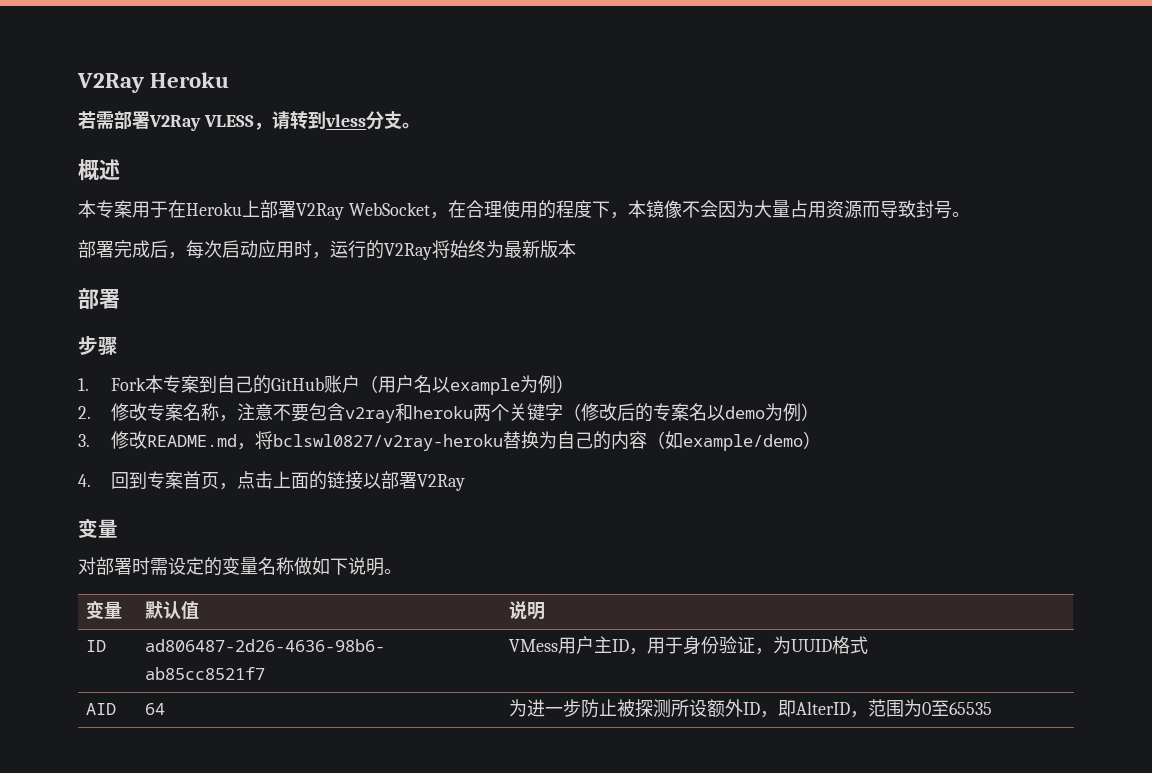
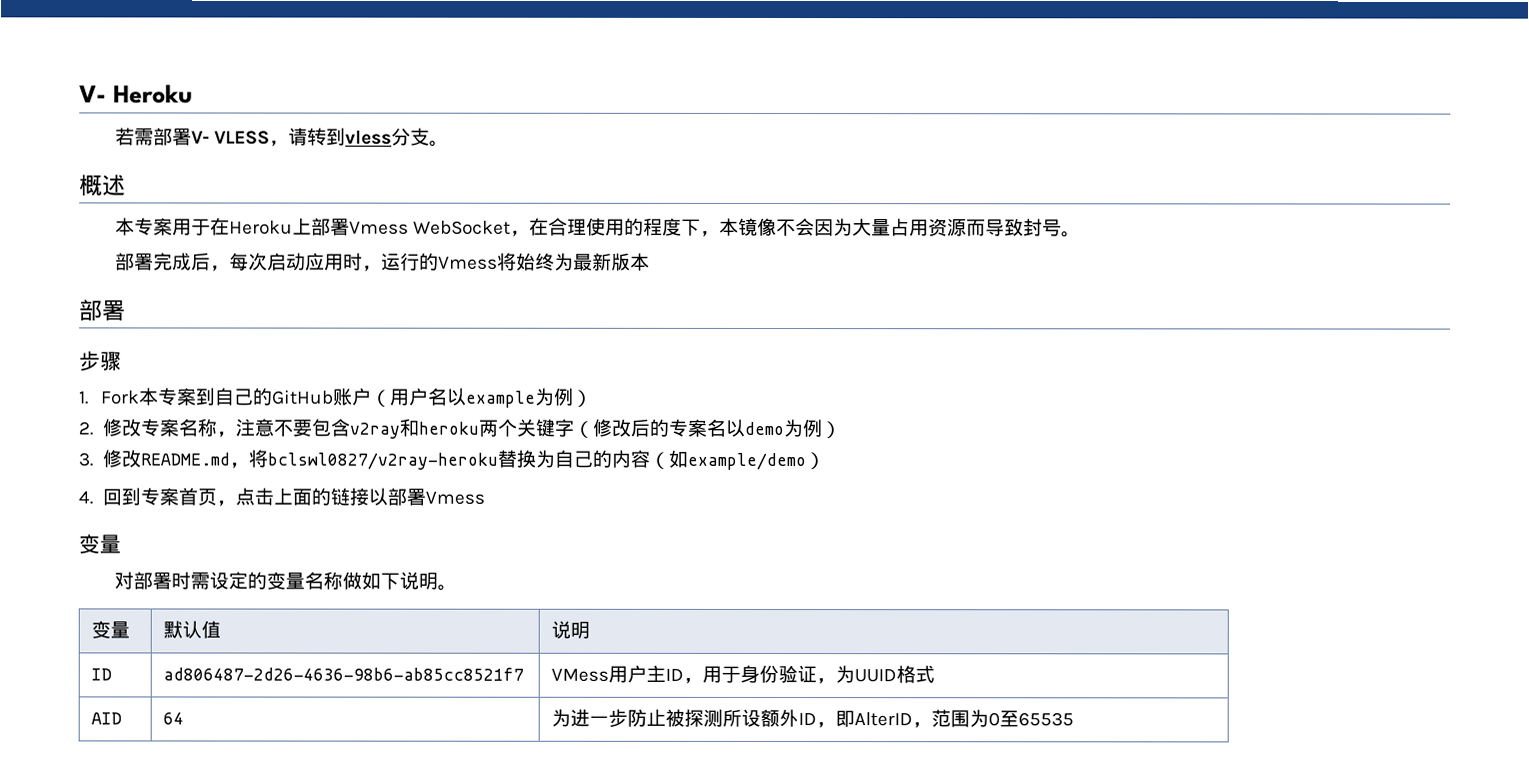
[77,73,144,93] V2Ray -> [79,85,107,103] V-
[149,115,201,131] V2Ray -> [190,130,210,144] V-
[296,203,344,220] V2Ray -> [348,221,409,235] Vmess
[384,243,432,260] V2Ray -> [437,256,498,270] Vmess
[416,474,465,491] V2Ray -> [424,491,485,505] Vmess

